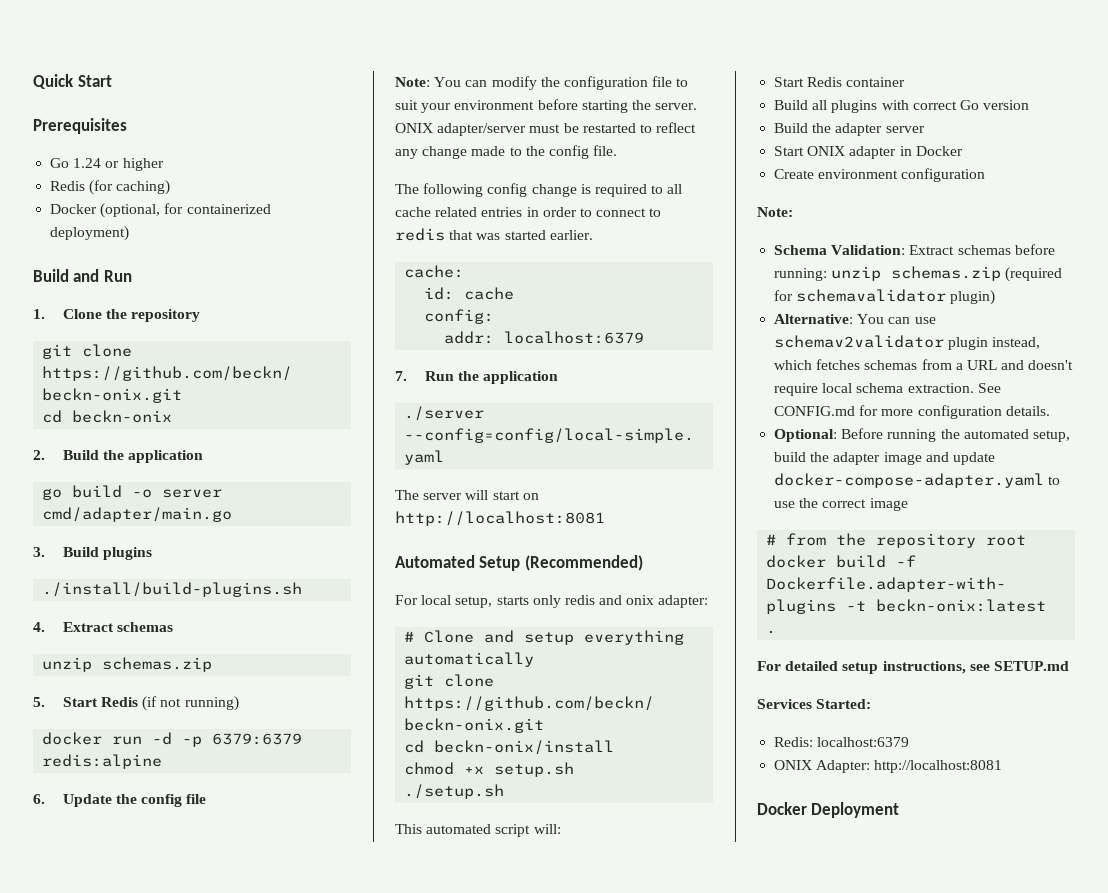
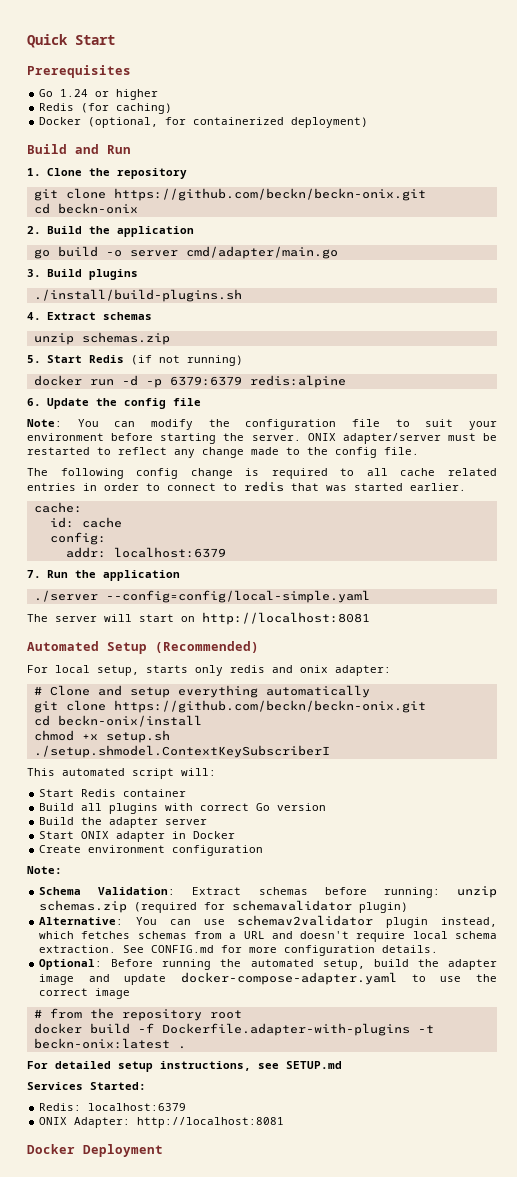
[404,784,505,799] ./setup.sh -> [33,745,330,758] ./setup.shmodel.ContextKeySubscriberI

